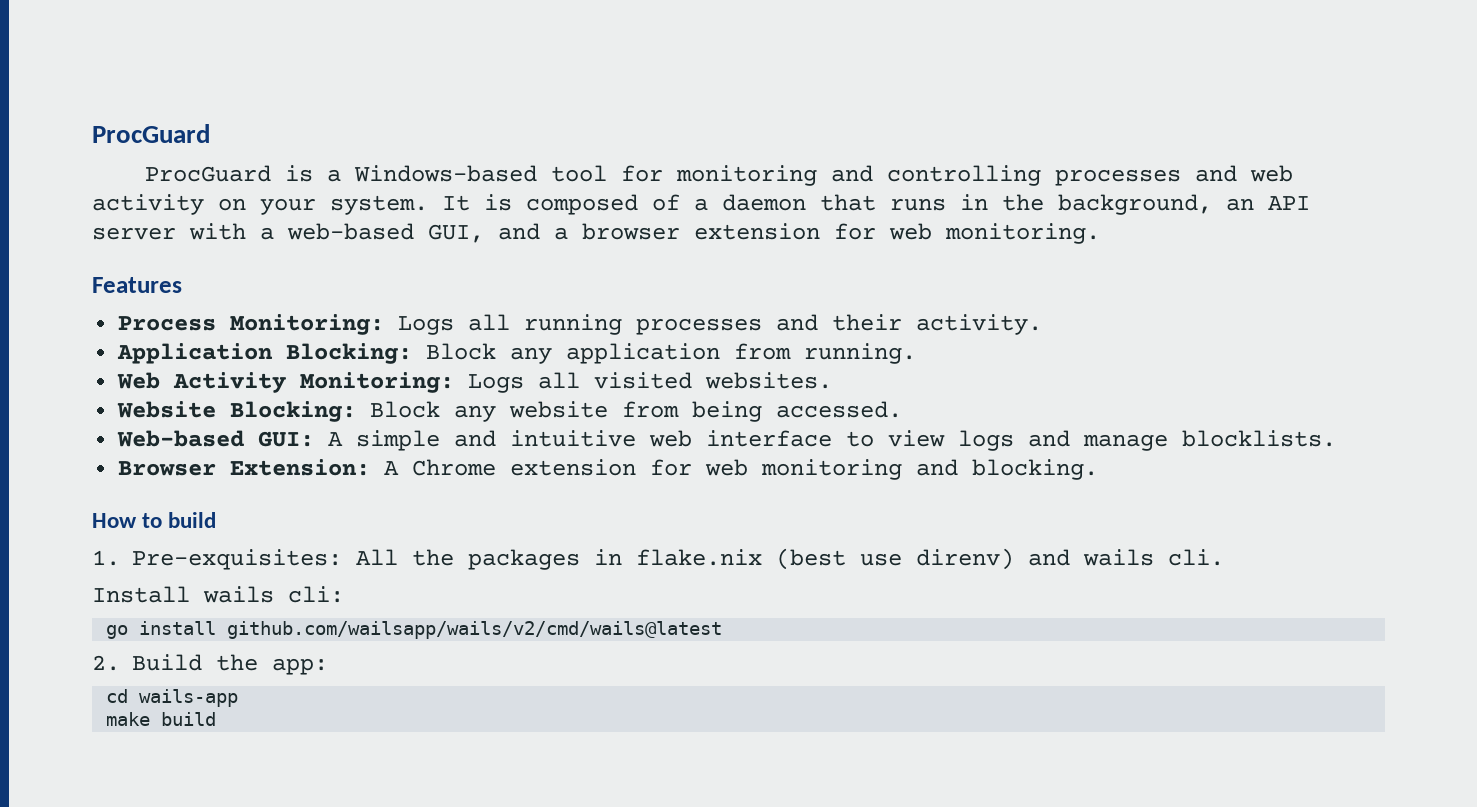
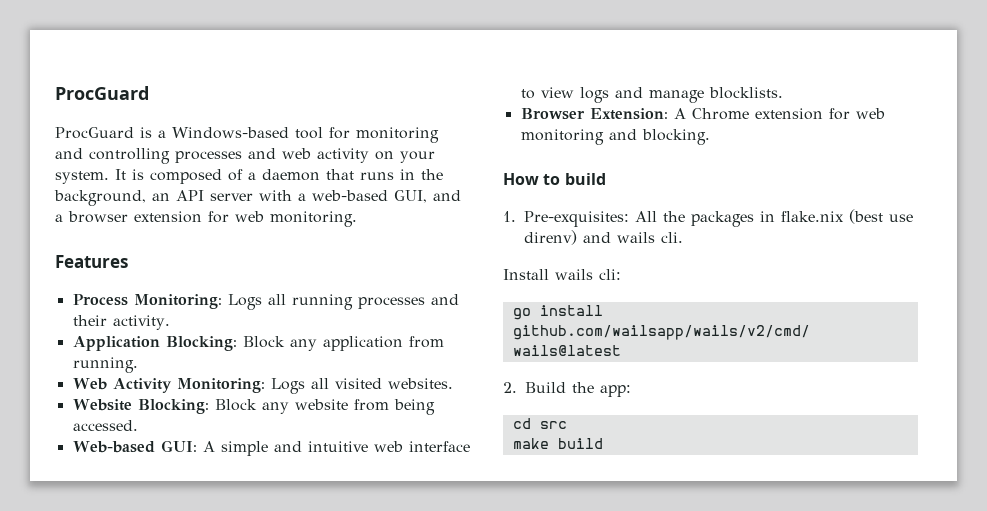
[139,689,239,707] wails-app -> [539,421,567,429] src

